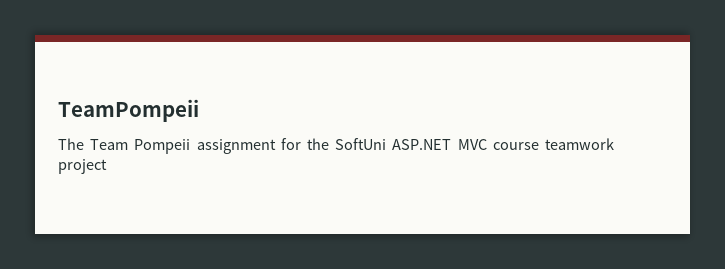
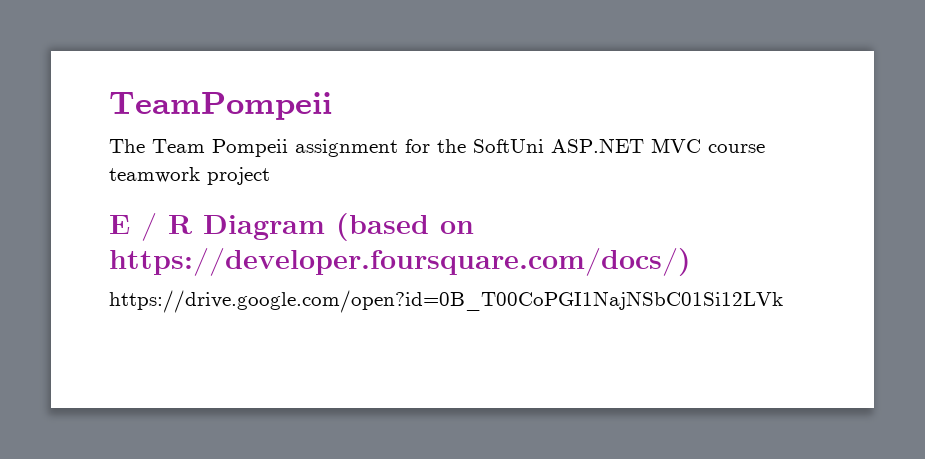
(107, 166) none -> [109,213,474,241] [109,248,691,276] [109,290,783,313] // E / R Diagram (based on https://developer.foursquare.com/docs/) // https://drive.google.com/open?id=0B_T00CoPGI1NajNSbC01Si12LVk

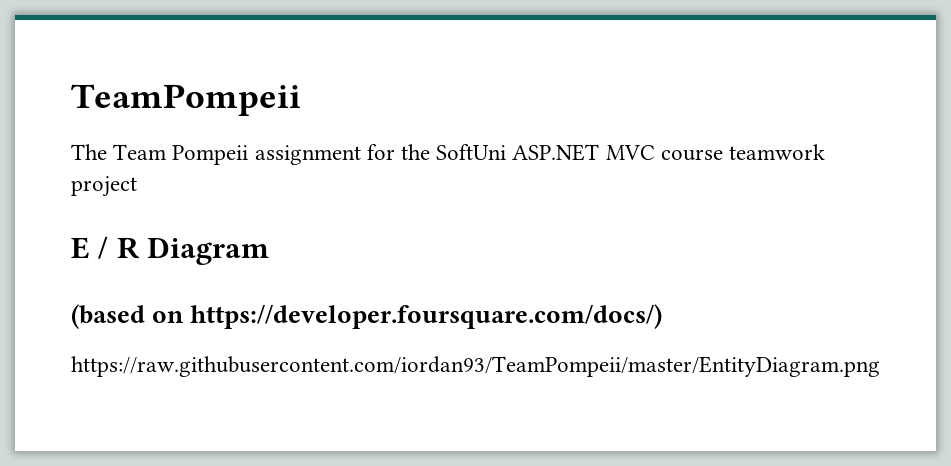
(325, 227) none -> (270, 251) //
[109,290,783,313] https://drive.google.com/open?id=0B_T00CoPGI1NajNSbC01Si12LVk -> [71,356,880,377] https://raw.githubusercontent.com/iordan93/TeamPompeii/master/EntityDiagram.png

